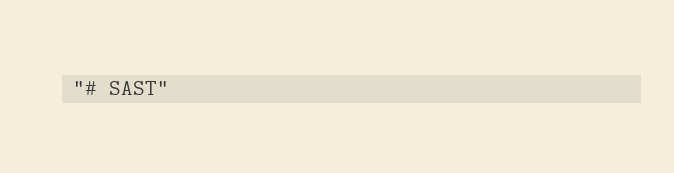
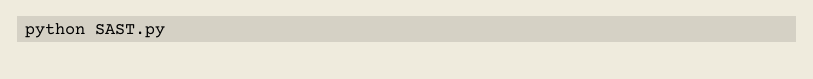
[72,81,169,95] "# SAST" -> [25,23,166,38] python SAST.py

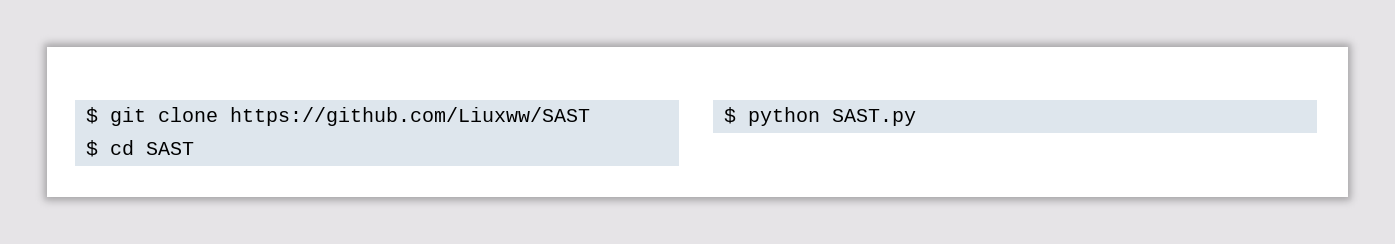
(25, 30) none -> [86,107,591,126] [86,140,195,157] [724,107,737,124] $ git clone https://github.com/Liuxww/SAST // $ cd SAST // $

